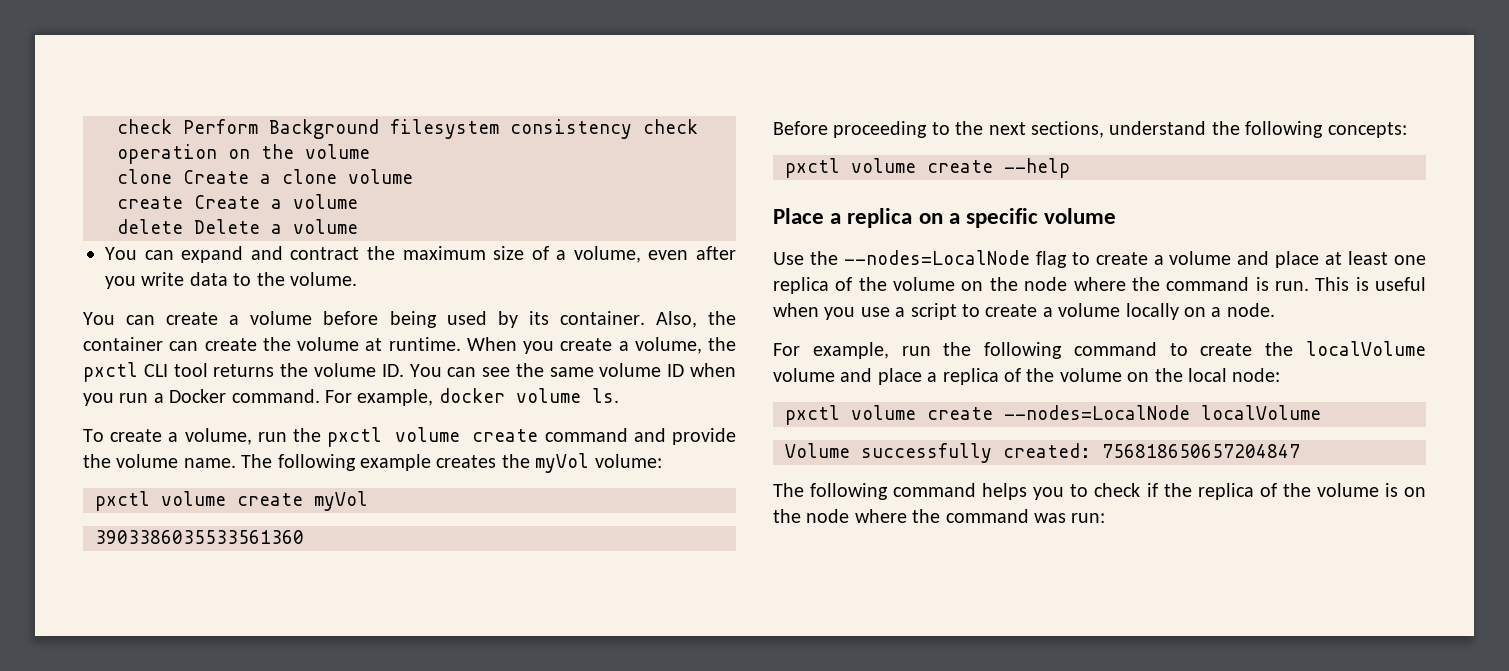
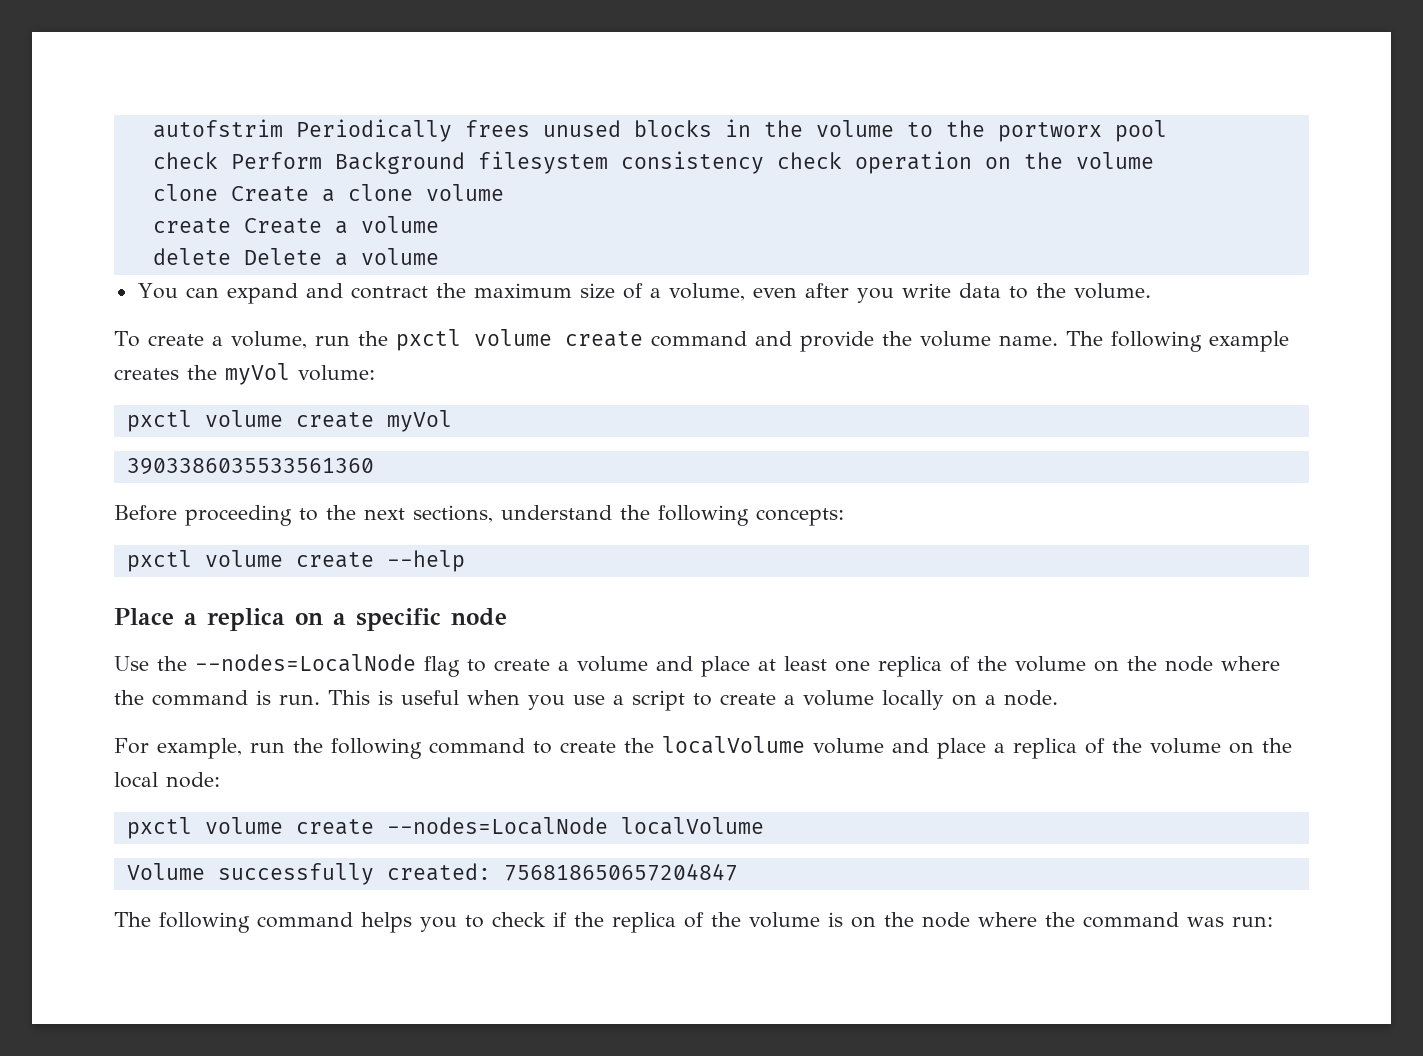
(117, 126) none -> [152,119,1167,142] autofstrim Periodically frees unused blocks in the volume to the portworx pool //
[83,311,736,328] [83,337,736,354] [83,362,736,382] [83,388,619,406] // You can create a volume before being used by its container. Also, the container can create the volume at runtime. When you create a volume, the pxctl CLI tool returns the volume ID. You can see the same volume ID when you run a Docker command. For example, docker volume ls. -> (1151, 291) none
[1044,208,1117,224] volume -> [451,608,507,626] node

